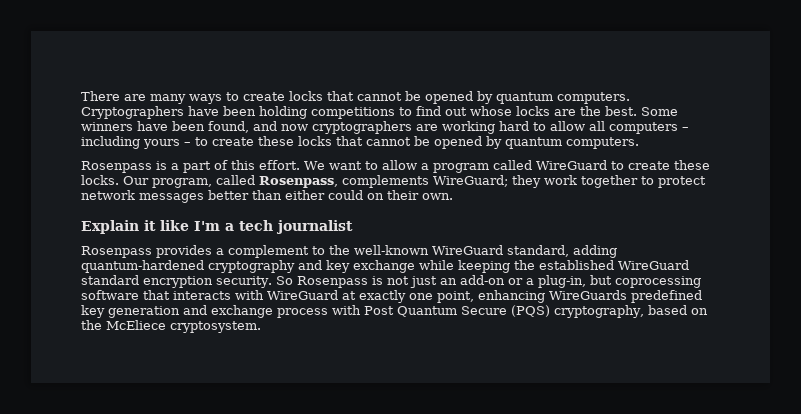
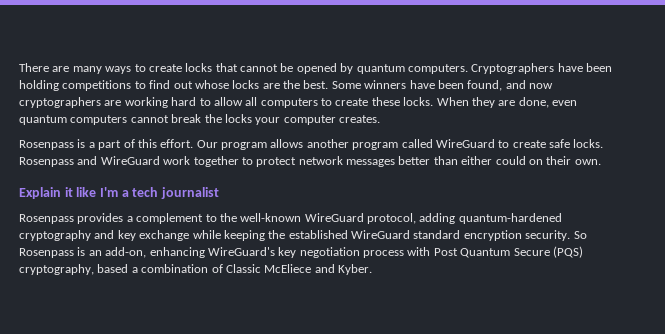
[682,127,689,131] [81,136,639,149] – including yours – to create these locks that cannot be opened by quantum computers. -> [321,97,577,108] [19,114,380,125] to create these locks. When they are done, even quantum computers cannot break the locks your computer creates.
[304,160,429,170] We want to allow a -> [196,139,349,150] Our program allows another
[673,160,710,170] [81,175,541,188] these locks. Our program, called Rosenpass, complements WireGuard; they -> [549,139,604,148] [19,156,160,167] safe locks. Rosenpass and WireGuard
[507,245,569,257] standard, -> [367,213,416,224] protocol,
[386,275,701,288] [81,290,702,303] [81,305,273,318] not just an add-on or a plug-in, but coprocessing software that interacts with WireGuard at exactly one point, enhancing WireGuards predefined key generation and exchange -> [88,247,360,258] an add-on, enhancing WireGuard's key negotiation
[690,308,708,315] [81,320,261,333] on the McEliece cryptosystem. -> [131,264,372,275] a combination of Classic McEliece and Kyber.

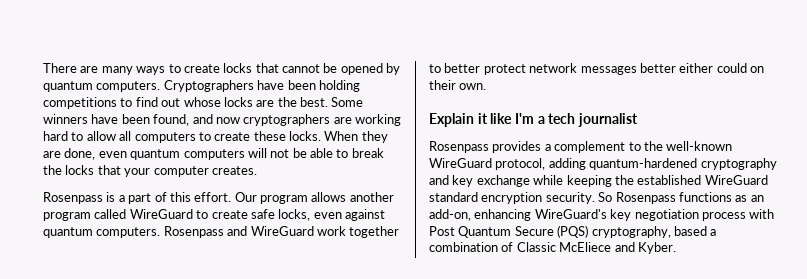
[130,115,169,123] cannot -> [247,148,349,158] will not be able to
(252, 118) none -> [97,165,121,175] that
[573,139,604,148] locks. -> [278,209,385,221] [43,227,161,238] locks, even against quantum computers.
(253, 161) none -> [444,63,481,73] better
[433,156,458,165] than -> (676, 68) none
[77,247,86,256] is -> [678,192,748,202] functions as

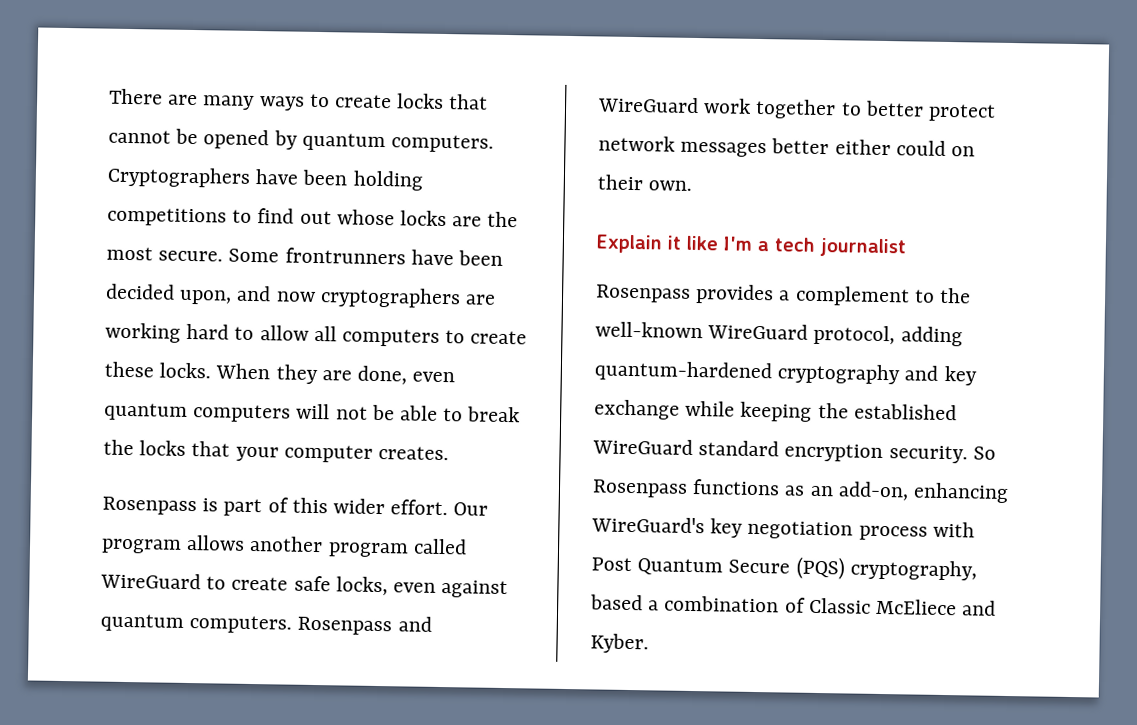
[300,97,364,107] [43,114,190,126] best. Some winners have been found, -> [106,246,504,266] [105,283,233,305] most secure. Some frontrunners have been decided upon,
[118,195,125,202] a -> (219, 505) none
(191, 197) none -> [333,498,386,515] wider

